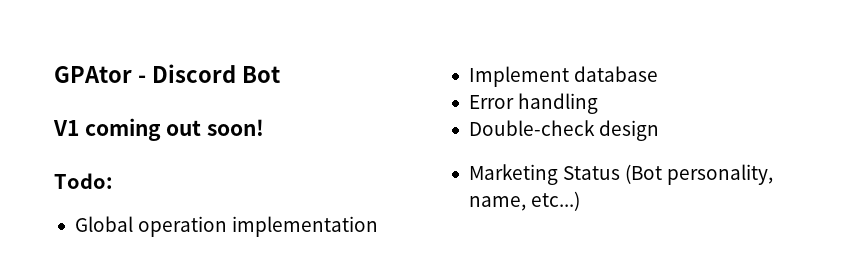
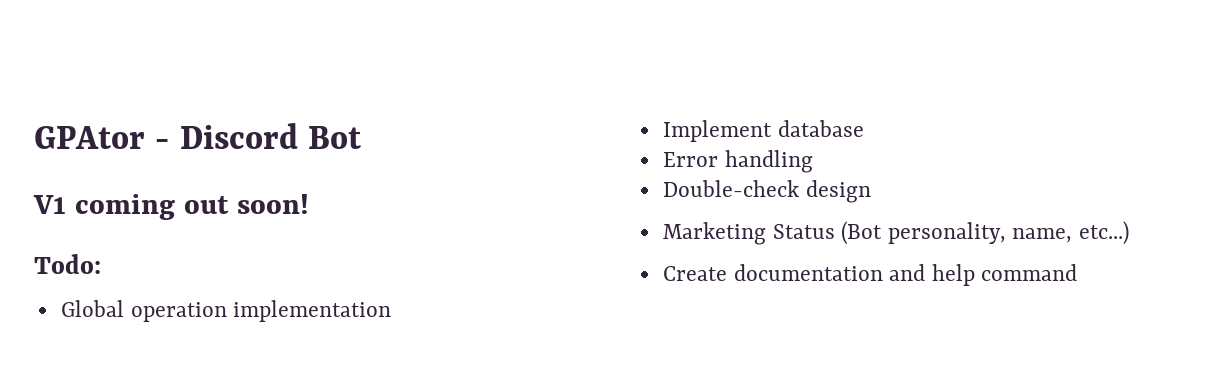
(581, 201) none -> [662,264,1078,286] // Create documentation and help command

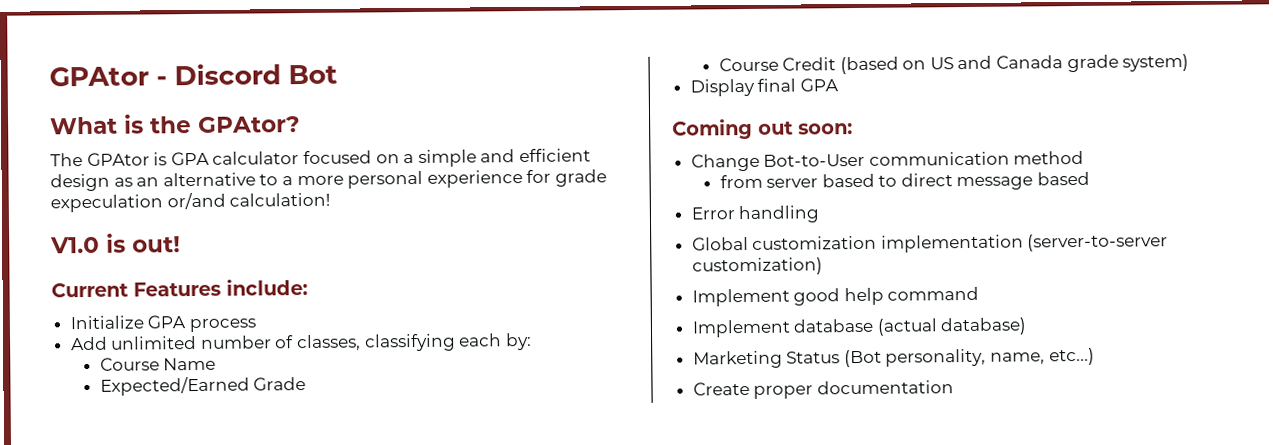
[33,194,309,220] [34,254,101,274] [60,300,392,322] [662,120,864,142] [662,150,813,173] [662,180,871,203] V1 coming out soon! // Todo: // Global operation implementation // Implement database // Error handling // Double-check design -> [50,114,301,135] [50,148,591,167] [50,169,607,192] [50,192,331,213] [50,233,181,254] [51,278,308,298] [69,315,256,333] [70,332,532,352] [99,357,217,371] [99,376,307,396] [718,53,1190,75] [689,78,839,97] [672,118,853,140] [690,150,1085,172] [719,171,1091,191] [690,205,821,224] [691,233,1169,253] [691,257,823,276] [691,286,980,307] [691,317,1028,338] What is the GPAtor? // The GPAtor is GPA calculator focused on a simple and efficient design as an alternative to a more personal experience for grade expeculation or/and calculation! // V1.0 is out! // Current Features include: // Initialize GPA process // Add unlimited number of classes, classifying each by: // Course Name // Expected/Earned Grade // Course Credit (based on US and Canada grade system) // Display final GPA // Coming out soon: // Change Bot-to-User communication method // from server based to direct message based // Error handling // Global customization implementation (server-to-server customization) // Implement good help command // Implement database (actual database)
[733,264,1078,286] documentation and help command -> [753,380,954,399] proper documentation

